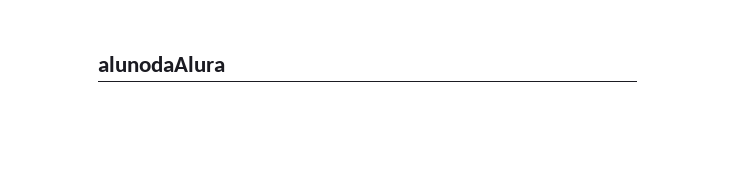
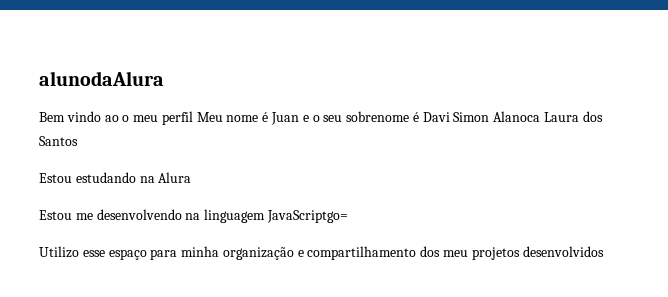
(225, 64) none -> [39,111,603,125] [39,136,78,146] [39,172,192,183] [39,209,348,223] [39,246,604,260] // Bem vindo ao o meu perfil Meu nome é Juan e o seu sobrenome é Davi Simon Alanoca Laura dos Santos // Estou estudando na Alura // Estou me desenvolvendo na linguagem JavaScriptgo= // Utilizo esse espaço para minha organização e compartilhamento dos meu projetos desenvolvidos

